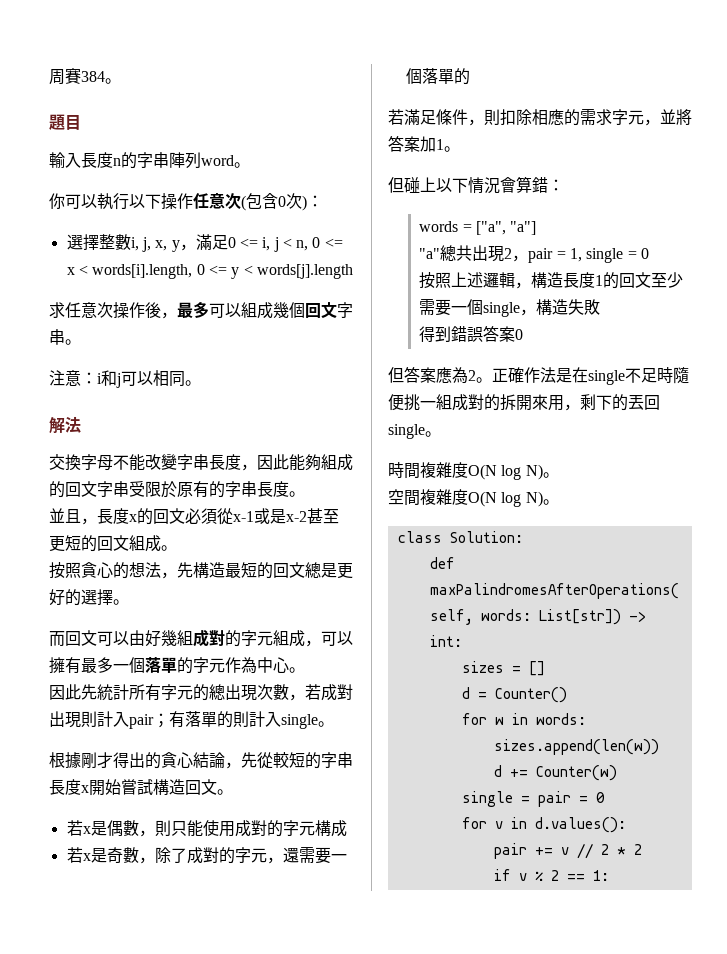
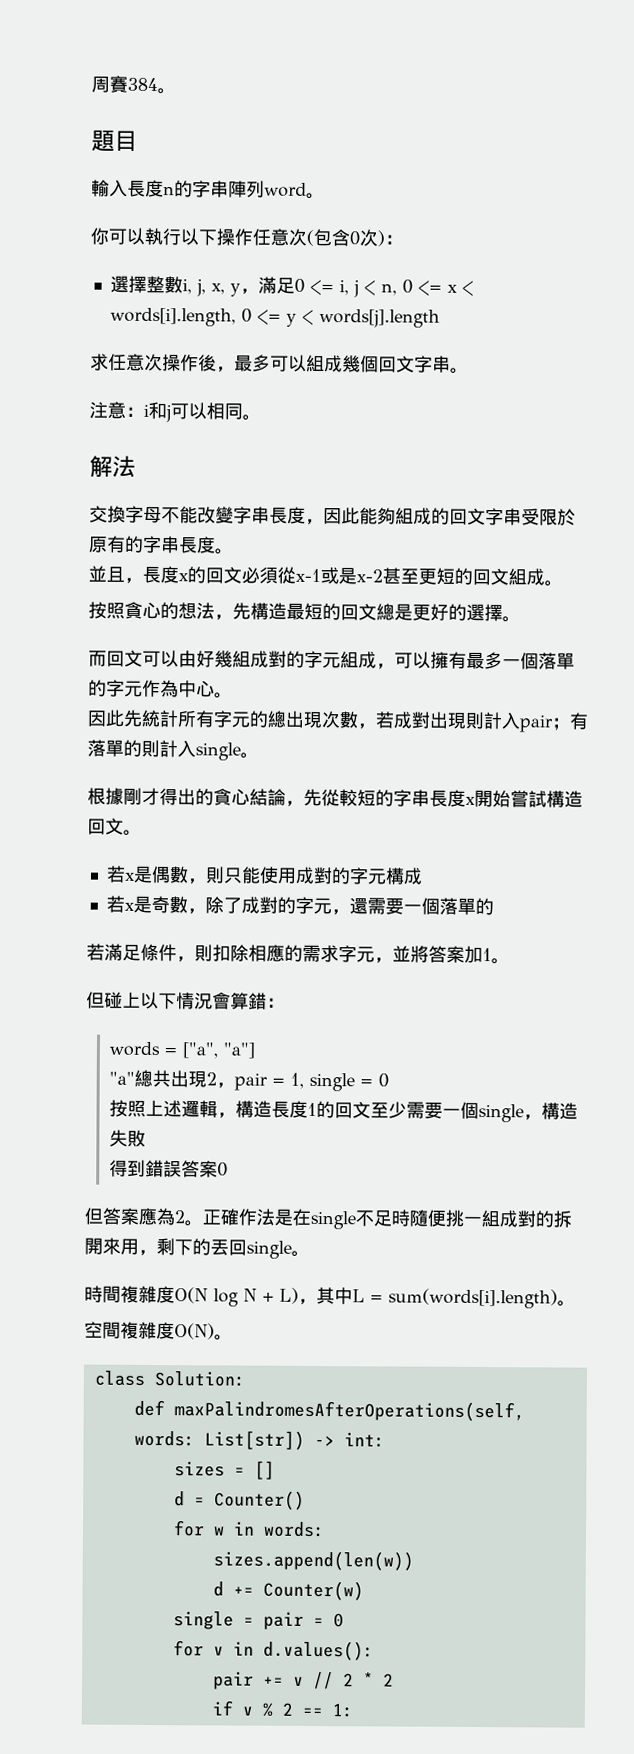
[525,464,543,480] N) -> [243,1287,558,1309] N + L)，其中L = sum(words[i].length)
[468,491,543,507] O(N log N) -> [174,1323,215,1340] O(N)

